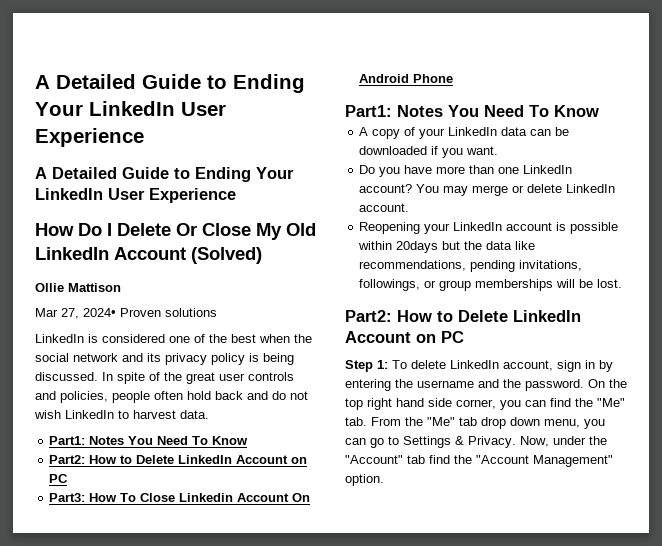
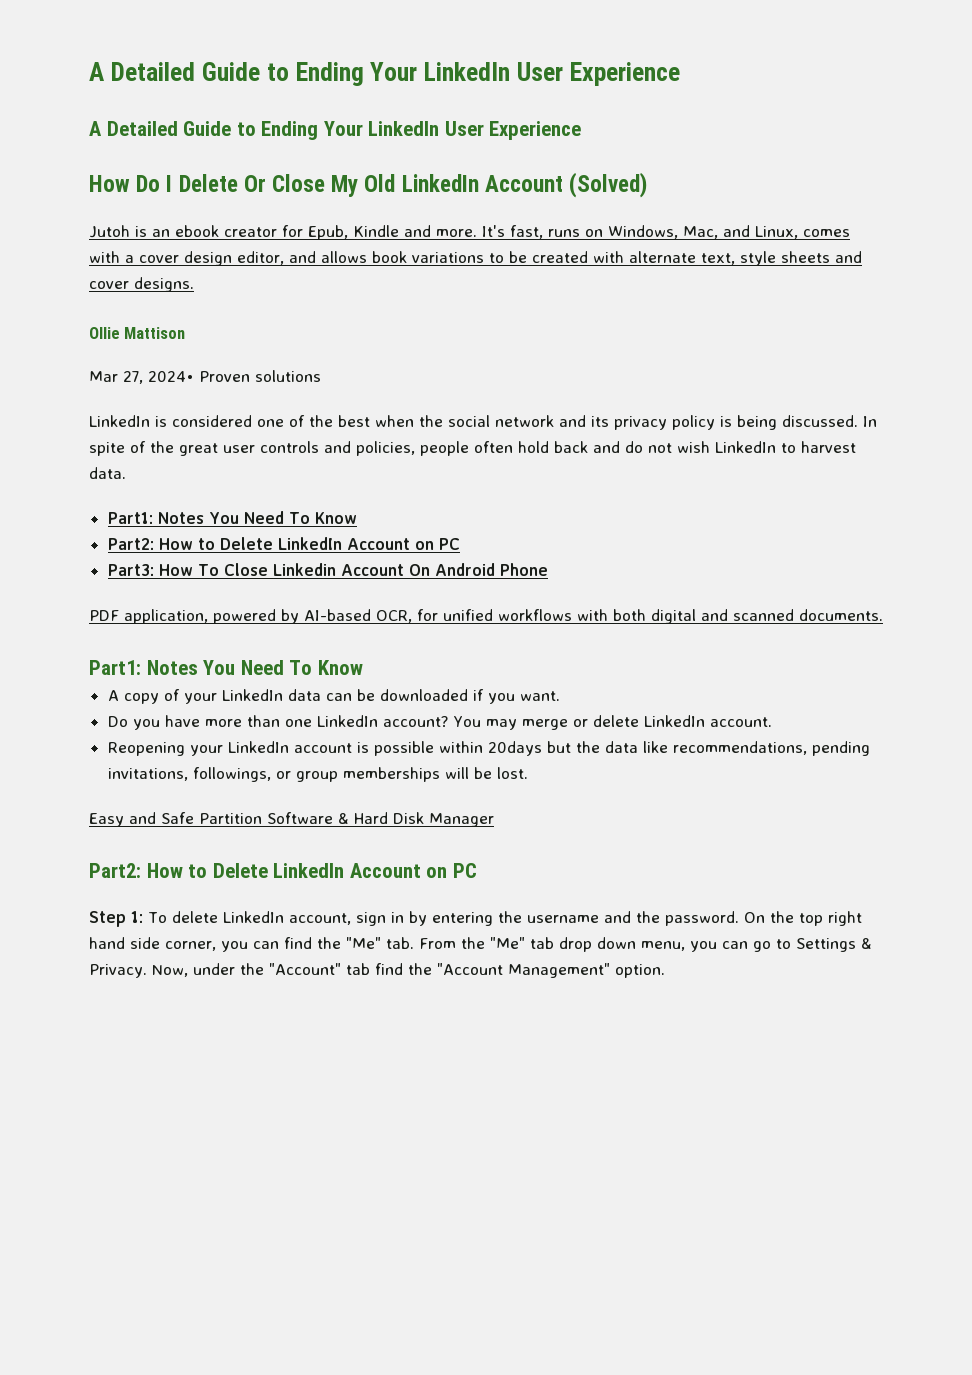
(262, 255) none -> [89,225,850,240] [89,251,862,266] [89,277,194,292] // Jutoh is an ebook creator for Epub, Kindle and more. It's fast, runs on Windows, Mac, and Linux, comes with a cover design editor, and allows book variations to be created with alternate text, style sheets and cover designs.
(454, 78) none -> [89,609,883,624] // PDF application, powered by AI-based OCR, for unified workflows with both digital and scanned documents.
(623, 283) none -> [89,812,494,827] // Easy and Safe Partition Software & Hard Disk Manager

